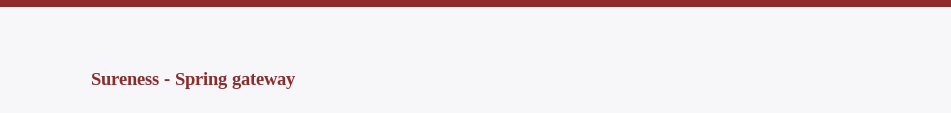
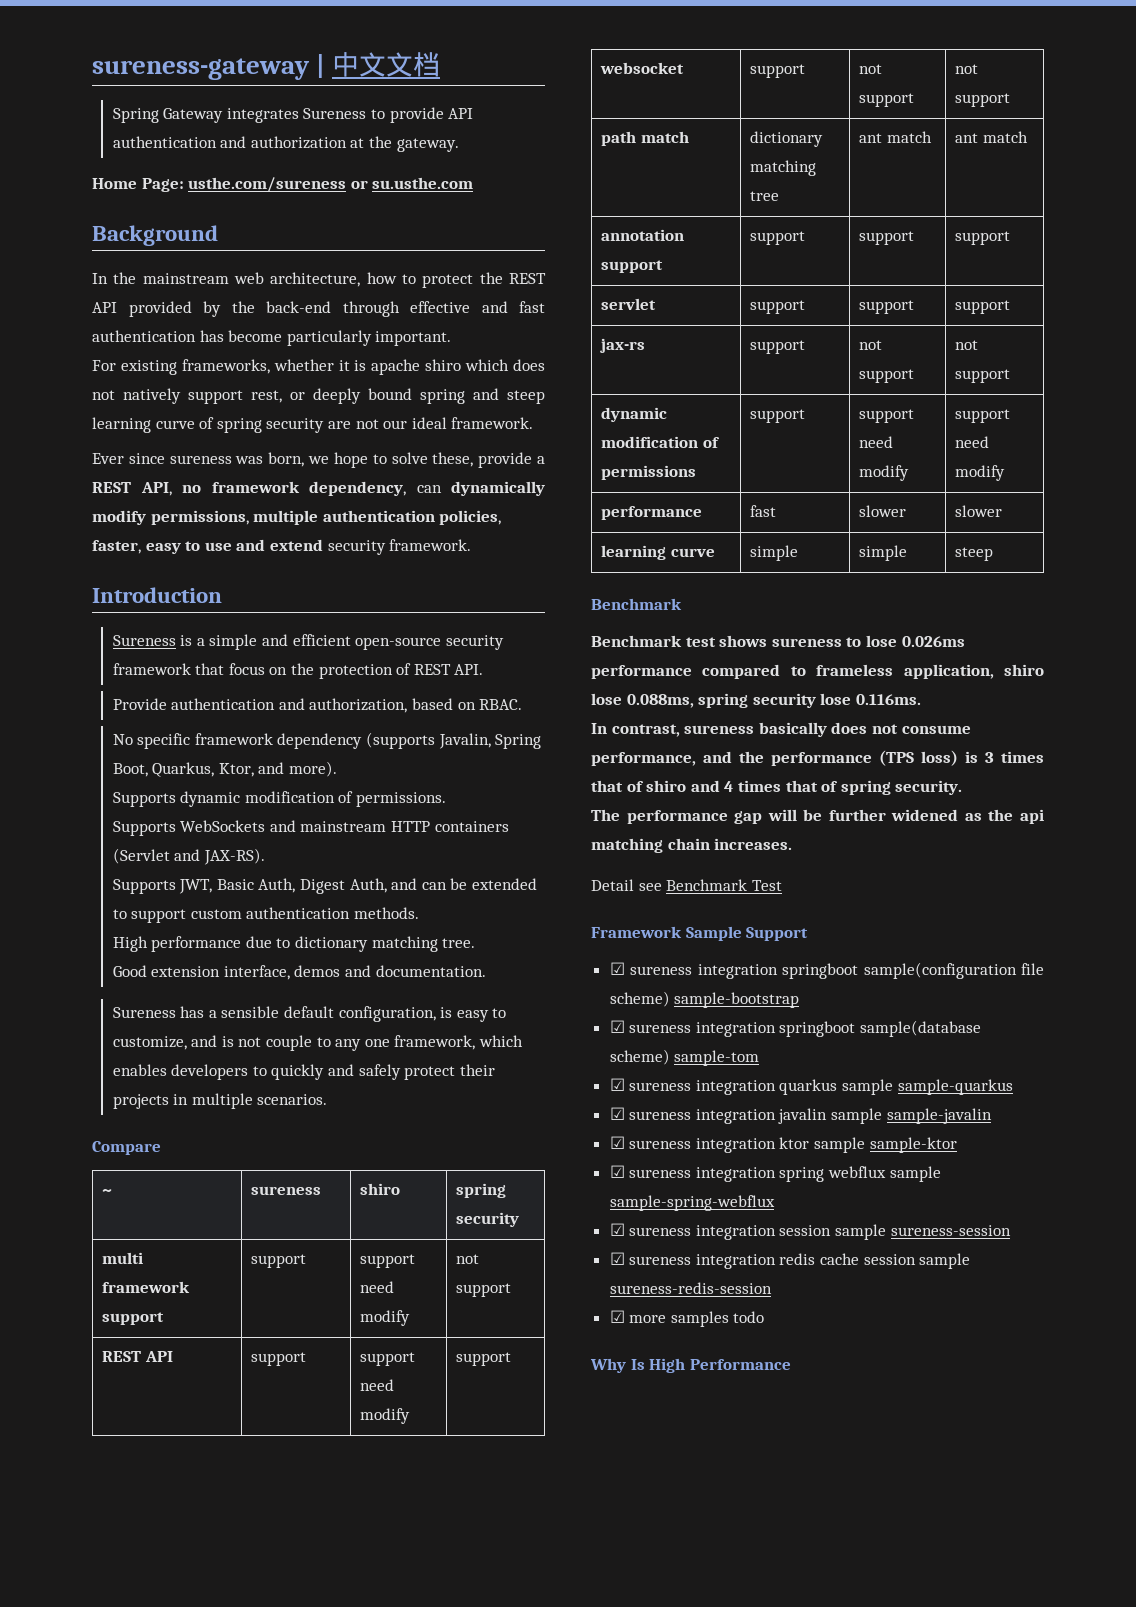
[91,72,296,89] Sureness - Spring gateway -> [92,52,441,80] [112,107,474,123] [112,136,459,152] [92,177,474,192] [92,225,218,246] [92,272,546,288] [92,301,545,317] [92,330,452,346] [92,359,546,375] [92,388,545,404] [92,417,534,433] [92,452,545,468] [92,481,545,496] [92,510,502,525] [92,539,472,555] [92,587,222,603] [112,634,504,650] [112,663,484,679] [112,698,523,713] [112,732,542,749] [112,761,338,777] [112,791,447,807] [112,820,509,836] [112,848,265,865] [112,878,538,894] [112,907,420,923] [112,936,476,952] [112,965,486,980] [112,1006,507,1022] [112,1035,524,1051] [112,1064,495,1080] [112,1093,328,1109] [92,1141,161,1155] [102,1189,113,1195] [251,1186,322,1195] [360,1183,401,1195] [456,1183,507,1198] [456,1212,520,1227] [102,1252,144,1264] [102,1281,191,1293] [102,1312,165,1325] [251,1254,307,1268] [360,1254,416,1268] [360,1281,395,1293] [360,1310,411,1326] [456,1254,480,1264] [456,1283,512,1297] [102,1351,174,1362] [251,1352,307,1366] [360,1352,416,1366] [360,1379,395,1391] [360,1408,411,1424] [456,1352,512,1366] [600,62,685,74] [750,64,806,78] [859,64,883,74] [859,93,915,107] [955,64,979,74] [955,93,1011,107] [601,131,690,146] [750,131,824,147] [750,160,817,176] [750,191,780,201] [859,131,933,143] [955,131,1029,143] [601,229,685,241] [601,260,664,273] [750,231,806,245] [859,231,915,245] [955,231,1011,245] [601,298,657,310] [750,300,806,314] [859,300,915,314] [955,300,1011,314] [600,338,646,353] [750,340,806,354] [859,340,883,350] [859,369,915,383] [955,340,979,350] [955,369,1011,383] [601,407,668,422] [601,436,721,448] [601,465,697,480] [750,409,806,423] [859,409,915,423] [859,436,894,448] [859,465,910,481] [955,409,1011,423] [955,436,990,448] [955,465,1006,481] [601,506,703,520] [750,505,777,517] [859,505,907,517] [955,505,1003,517] [601,545,716,560] [750,545,799,561] [859,545,908,561] [955,547,994,561] [591,598,682,610] [591,635,965,647] [591,664,1044,679] [591,693,921,708] [591,722,971,737] [591,750,1044,766] [591,780,963,795] [591,809,1044,824] [591,838,793,853] [591,879,782,891] [591,926,809,941] [609,962,1044,979] [609,991,800,1008] [609,1020,982,1037] [609,1049,760,1066] [609,1078,1013,1095] [609,1107,992,1124] [609,1136,957,1153] [609,1165,941,1182] [609,1195,775,1211] [609,1223,1011,1240] [609,1252,971,1269] [609,1282,772,1294] [609,1310,765,1327] [590,1358,791,1373] sureness-gateway | 中文文档 // Spring Gateway integrates Sureness to provide API authentication and authorization at the gateway. // Home Page: usthe.com/sureness or su.usthe.com // Background // In the mainstream web architecture, how to protect the REST API provided by the back-end through effective and fast authentication has become particularly important. // For existing frameworks, whether it is apache shiro which does not natively support rest, or deeply bound spring and steep learning curve of spring security are not our ideal framework. // Ever since sureness was born, we hope to solve these, provide a REST API, no framework dependency, can dynamically modify permissions, multiple authentication policies, faster, easy to use and extend security framework. // Introduction // Sureness is a simple and efficient open-source security framework that focus on the protection of REST API. // Provide authentication and authorization, based on RBAC. // No specific framework dependency (supports Javalin, Spring Boot, Quarkus, Ktor, and more). // Supports dynamic modification of permissions. // Supports WebSockets and mainstream HTTP containers (Servlet and JAX-RS). // Supports JWT, Basic Auth, Digest Auth, and can be extended to support custom authentication methods. // High performance due to dictionary matching tree. // Good extension interface, demos and documentation. // Sureness has a sensible default configuration, is easy to customize, and is not couple to any one framework, which enables developers to quickly and safely protect their projects in multiple scenarios. // Compare // ~ | sureness | shiro | spring security // multi framework support | support | support need modify | not support // REST API | support | support need modify | support // websocket | support | not support | not support // path match | dictionary matching tree | ant match | ant match // annotation support | support | support | support // servlet | support | support | support // jax-rs | support | not support | not support // dynamic modification of permissions | support | support need modify | support need modify // performance | fast | slower | slower // learning curve | simple | simple | steep // Benchmark // Benchmark test shows sureness to lose 0.026ms performance compared to frameless application, shiro lose 0.088ms, spring security lose 0.116ms. // In contrast, sureness basically does not consume performance, and the performance (TPS loss) is 3 times that of shiro and 4 times that of spring security. // The performance gap will be further widened as the api matching chain increases. // Detail see Benchmark Test // Framework Sample Support // ☑ sureness integration springboot sample(configuration file scheme) sample-bootstrap // ☑ sureness integration springboot sample(database scheme) sample-tom // ☑ sureness integration quarkus sample sample-quarkus // ☑ sureness integration javalin sample sample-javalin // ☑ sureness integration ktor sample sample-ktor // ☑ sureness integration spring webflux sample sample-spring-webflux // ☑ sureness integration session sample sureness-session // ☑ sureness integration redis cache session sample sureness-redis-session // ☑ more samples todo // Why Is High Performance

